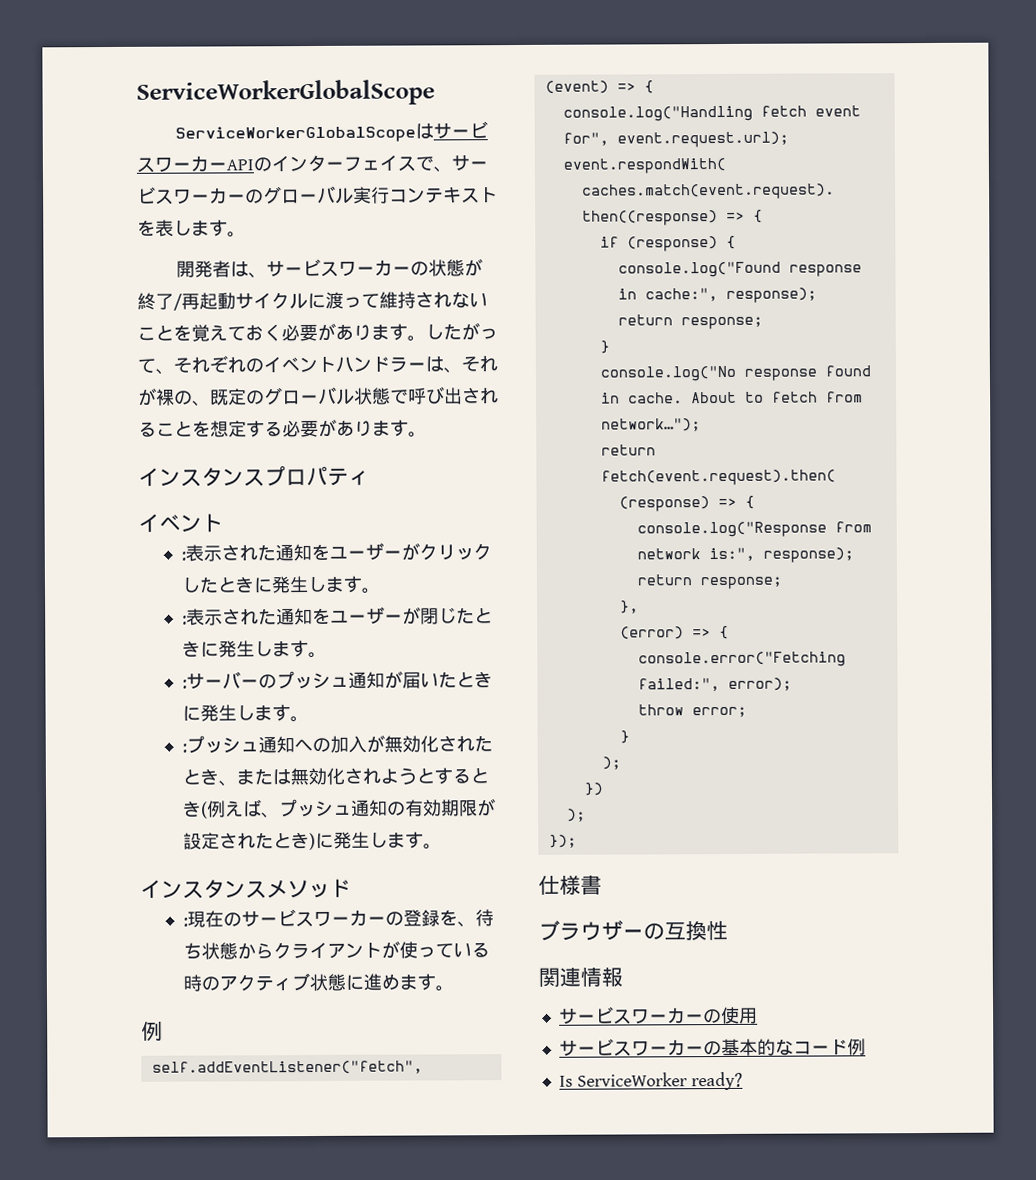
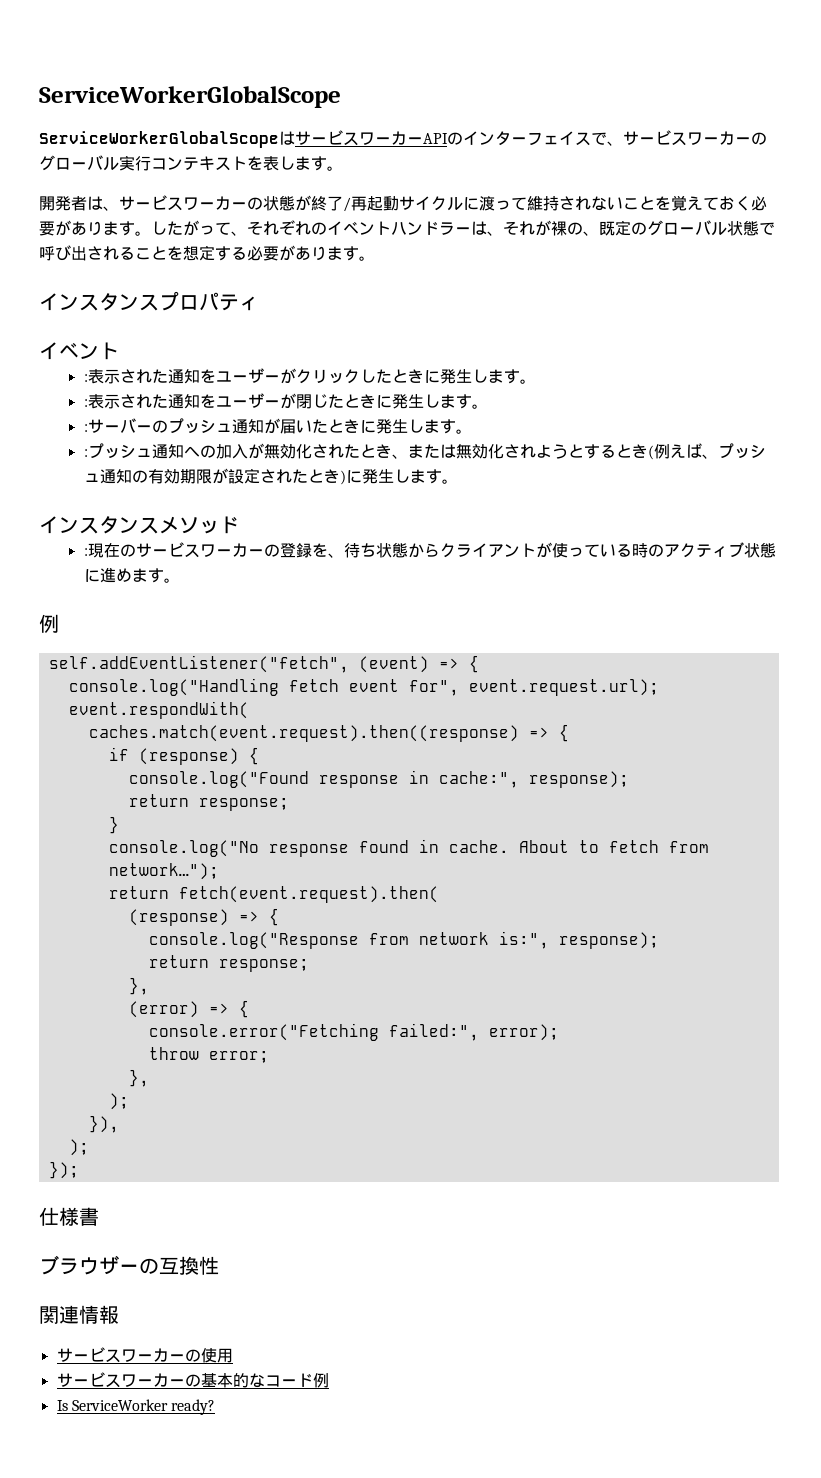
[619,730,630,744] [601,756,621,770] [583,782,604,796] } // ); // }) -> [128,1069,149,1087] [108,1093,129,1110] [88,1115,119,1133] }, // ); // }),

